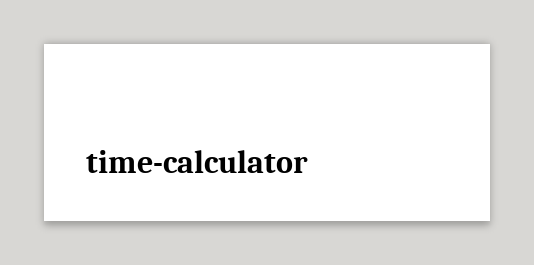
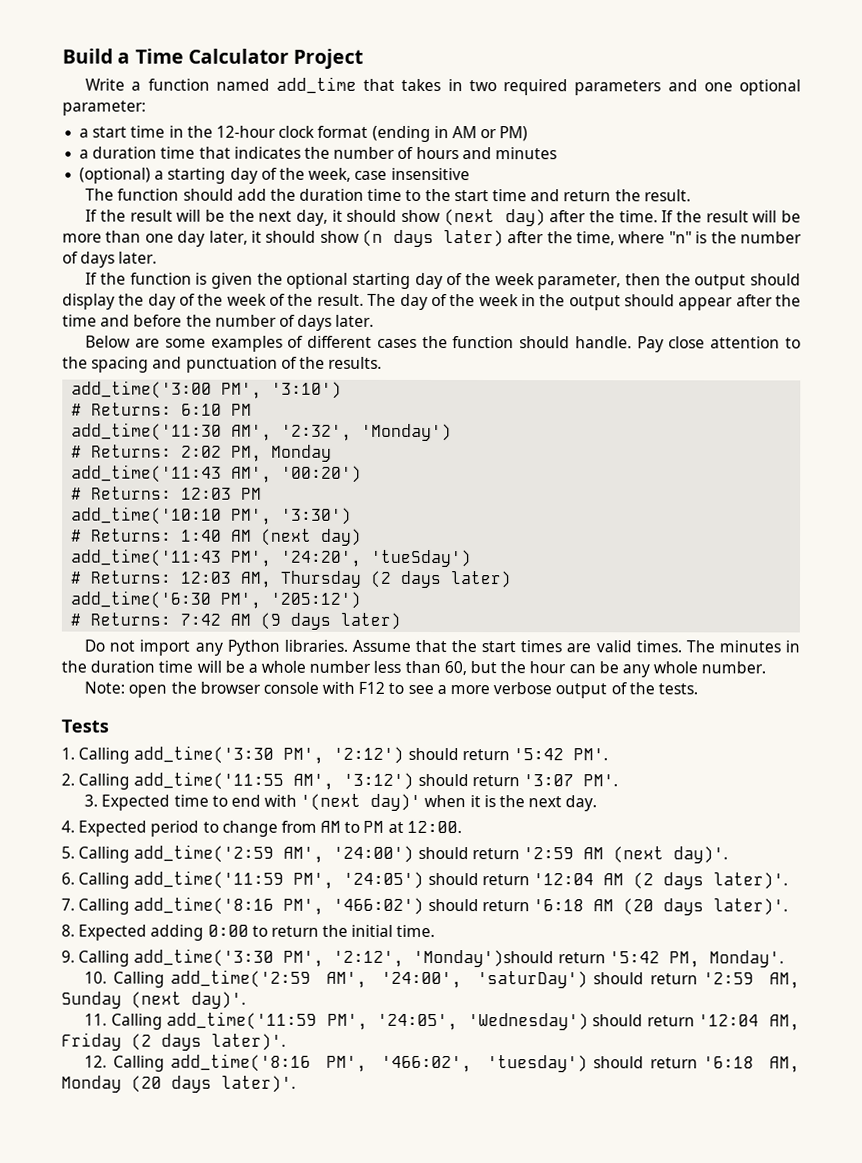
[86,150,308,173] time-calculator -> [62,48,364,69] [85,76,801,96] [62,100,146,116] [79,125,529,142] [79,146,557,160] [79,167,470,184] [85,188,691,202] [85,209,802,227] [62,229,802,248] [62,251,158,268] [85,272,801,290] [62,293,802,311] [62,314,375,331] [85,335,802,353] [62,356,383,373] [71,380,343,399] [71,402,253,416] [71,422,453,442] [71,444,333,462] [71,464,363,483] [71,486,263,500] [71,506,353,525] [71,528,363,546] [71,548,473,568] [70,570,513,589] [70,590,362,609] [70,612,402,630] [84,639,800,656] [61,660,767,678] [84,681,698,699] [61,719,109,733] [61,745,608,764] [61,771,618,790] [84,793,598,812] [61,820,462,837] [61,844,728,864] [61,870,788,890] [61,896,788,916] [61,924,436,941] [61,948,784,968] [84,969,800,989] [61,991,246,1009] [84,1011,800,1031] [61,1032,286,1051] [84,1053,800,1073] [61,1075,296,1093] Build a Time Calculator Project // Write a function named add_time that takes in two required parameters and one optional parameter: // a start time in the 12-hour clock format (ending in AM or PM) // a duration time that indicates the number of hours and minutes // (optional) a starting day of the week, case insensitive // The function should add the duration time to the start time and return the result. // If the result will be the next day, it should show (next day) after the time. If the result will be more than one day later, it should show (n days later) after the time, where "n" is the number of days later. // If the function is given the optional starting day of the week parameter, then the output should display the day of the week of the result. The day of the week in the output should appear after the time and before the number of days later. // Below are some examples of different cases the function should handle. Pay close attention to the spacing and punctuation of the results. // add_time('3:00 PM', '3:10') // # Returns: 6:10 PM // add_time('11:30 AM', '2:32', 'Monday') // # Returns: 2:02 PM, Monday // add_time('11:43 AM', '00:20') // # Returns: 12:03 PM // add_time('10:10 PM', '3:30') // # Returns: 1:40 AM (next day) // add_time('11:43 PM', '24:20', 'tueSday') // # Returns: 12:03 AM, Thursday (2 days later) // add_time('6:30 PM', '205:12') // # Returns: 7:42 AM (9 days later) // Do not import any Python libraries. Assume that the start times are valid times. The minutes in the duration time will be a whole number less than 60, but the hour can be any whole number. // Note: open the browser console with F12 to see a more verbose output of the tests. // Tests // 1. Calling add_time('3:30 PM', '2:12') should return '5:42 PM'. // 2. Calling add_time('11:55 AM', '3:12') should return '3:07 PM'. // 3. Expected time to end with '(next day)' when it is the next day. // 4. Expected period to change from AM to PM at 12:00. // 5. Calling add_time('2:59 AM', '24:00') should return '2:59 AM (next day)'. // 6. Calling add_time('11:59 PM', '24:05') should return '12:04 AM (2 days later)'. // 7. Calling add_time('8:16 PM', '466:02') should return '6:18 AM (20 days later)'. // 8. Expected adding 0:00 to return the initial time. // 9. Calling add_time('3:30 PM', '2:12', 'Monday')should return '5:42 PM, Monday'. // 10. Calling add_time('2:59 AM', '24:00', 'saturDay') should return '2:59 AM, Sunday (next day)'. // 11. Calling add_time('11:59 PM', '24:05', 'Wednesday') should return '12:04 AM, Friday (2 days later)'. // 12. Calling add_time('8:16 PM', '466:02', 'tuesday') should return '6:18 AM, Monday (20 days later)'.

